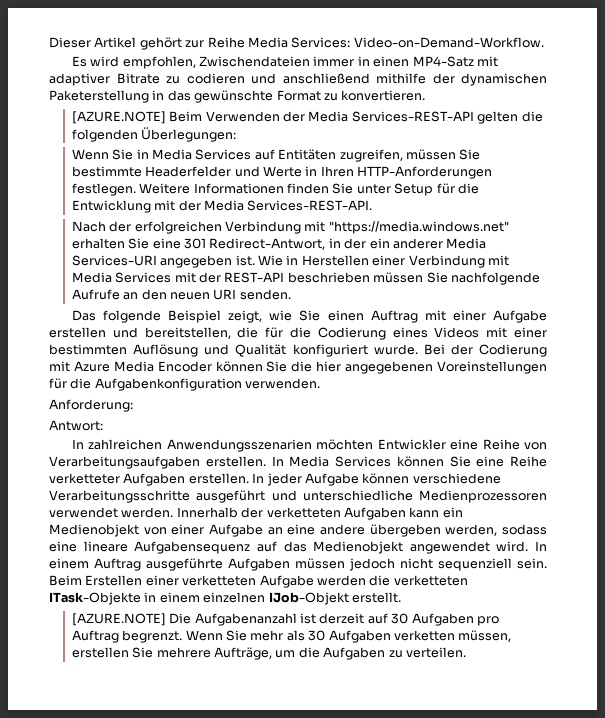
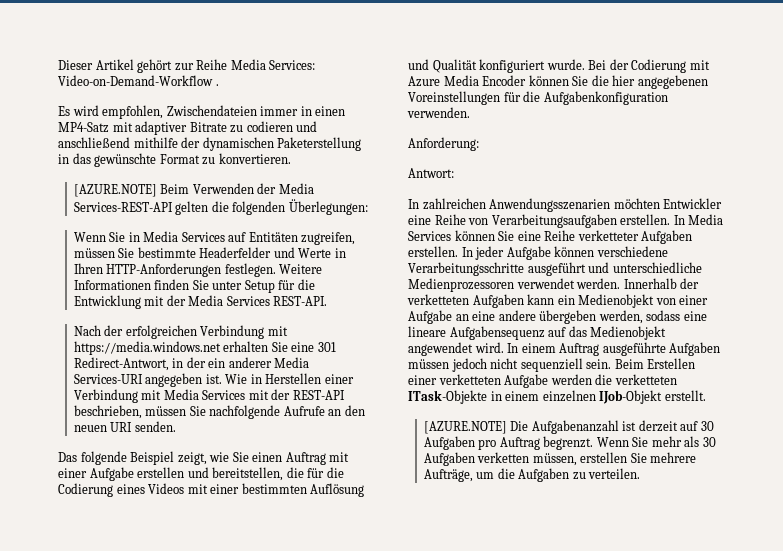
[353,37,544,48] Video-on-Demand-Workflow. -> [58,75,219,86] Video-on-Demand-Workflow .
[247,200,373,211] Services-REST-API. -> [226,296,328,306] Services REST-API.
[328,221,509,234] "https://media.windows.net" -> [73,341,221,355] https://media.windows.net
[287,272,370,283] beschrieben -> [73,405,142,419] beschrieben,

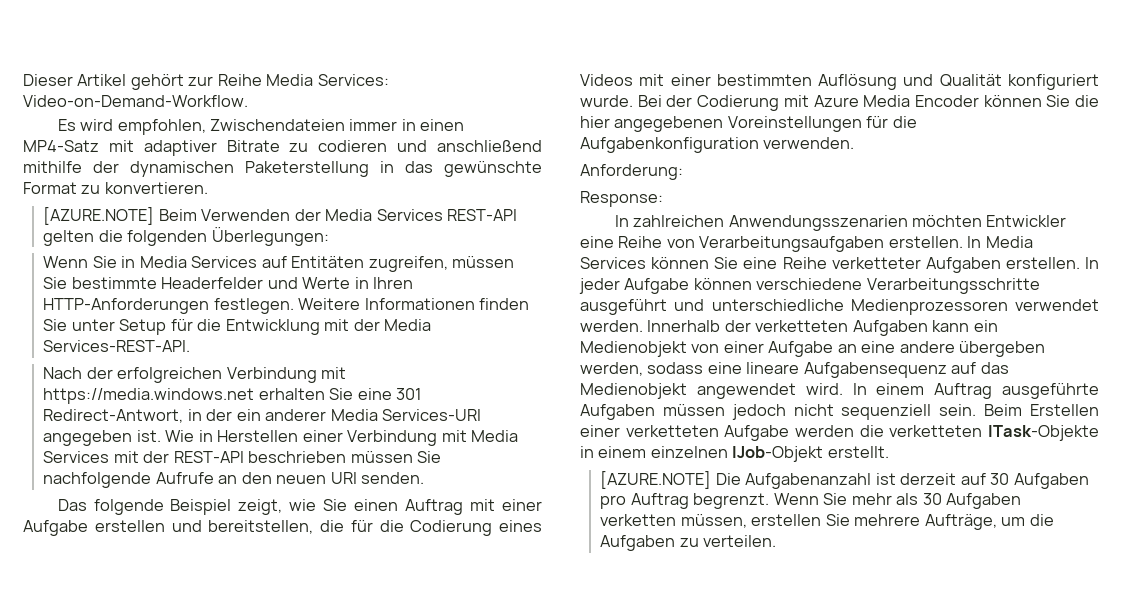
[58,75,219,86] Video-on-Demand-Workflow . -> [23,95,248,107] Video-on-Demand-Workflow.
[73,202,173,212] Services-REST-API -> [376,209,518,221] Services REST-API
[226,296,328,306] Services REST-API. -> [43,340,191,352] Services-REST-API.
[73,405,142,419] beschrieben, -> [248,451,347,463] beschrieben
[408,168,454,178] Antwort: -> [580,191,663,207] Response:

